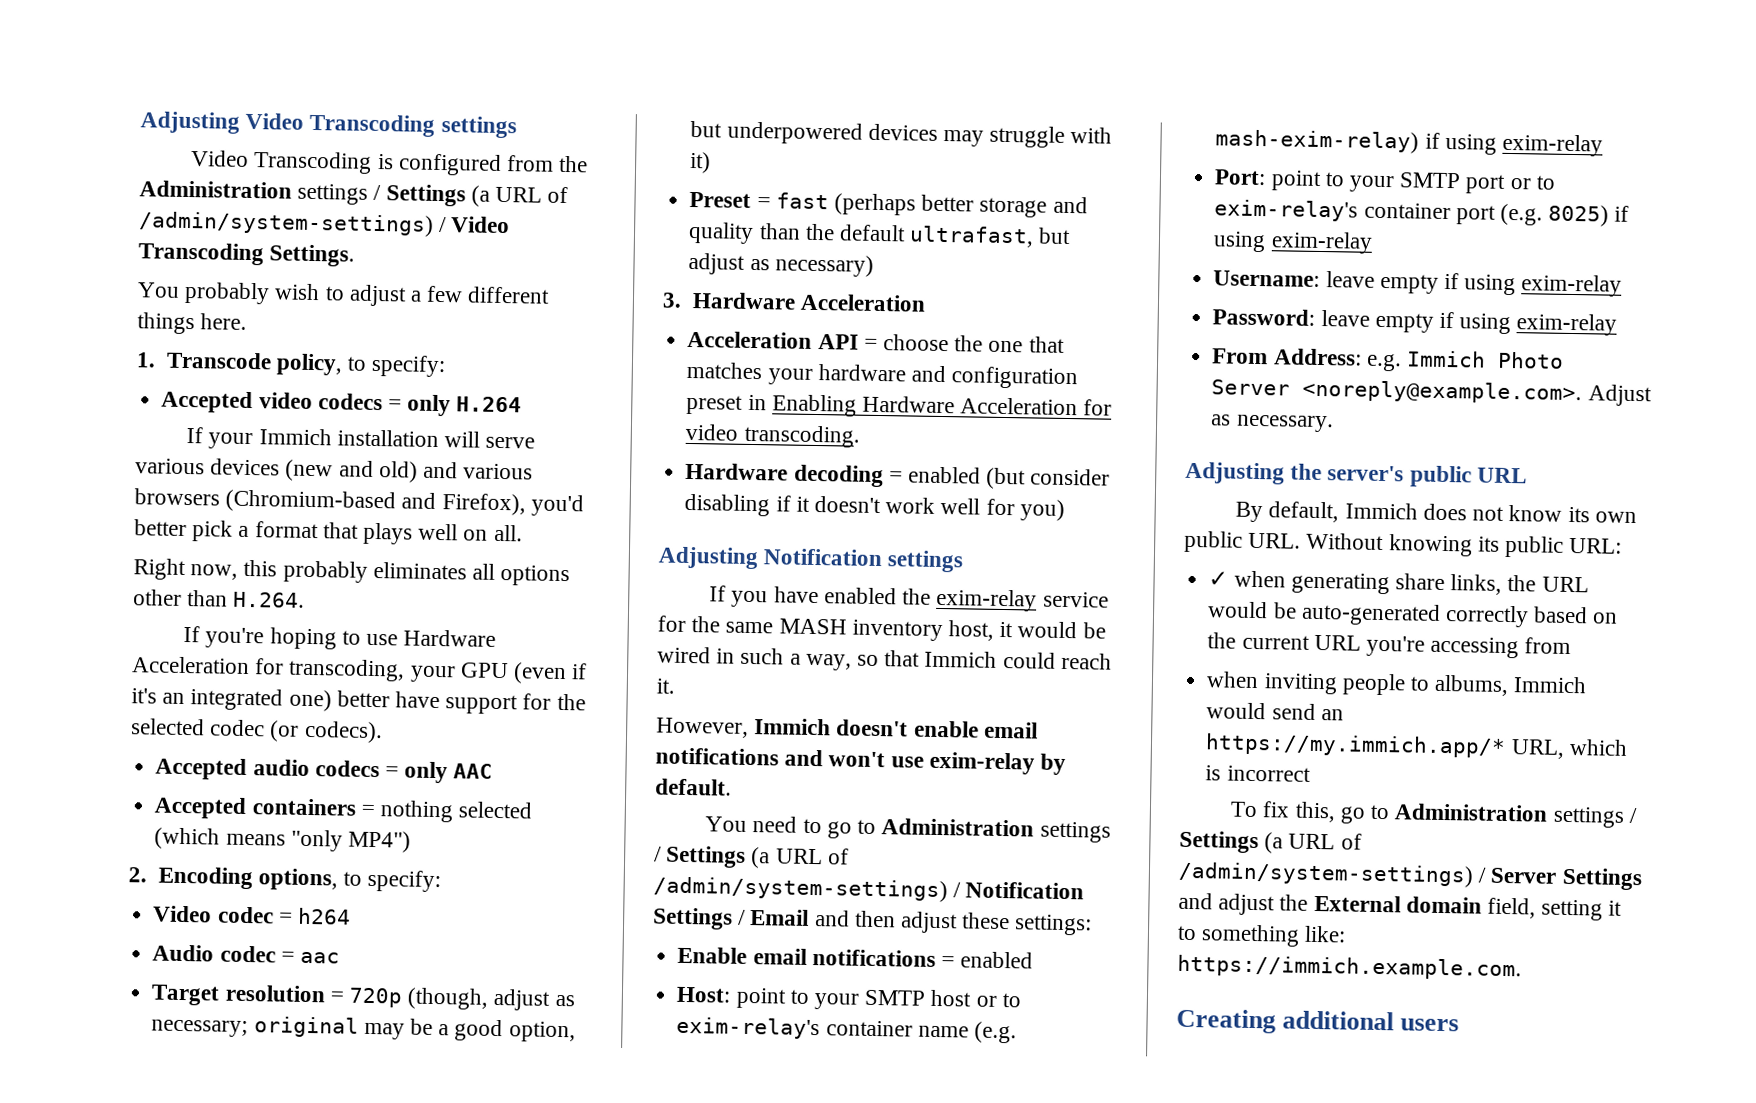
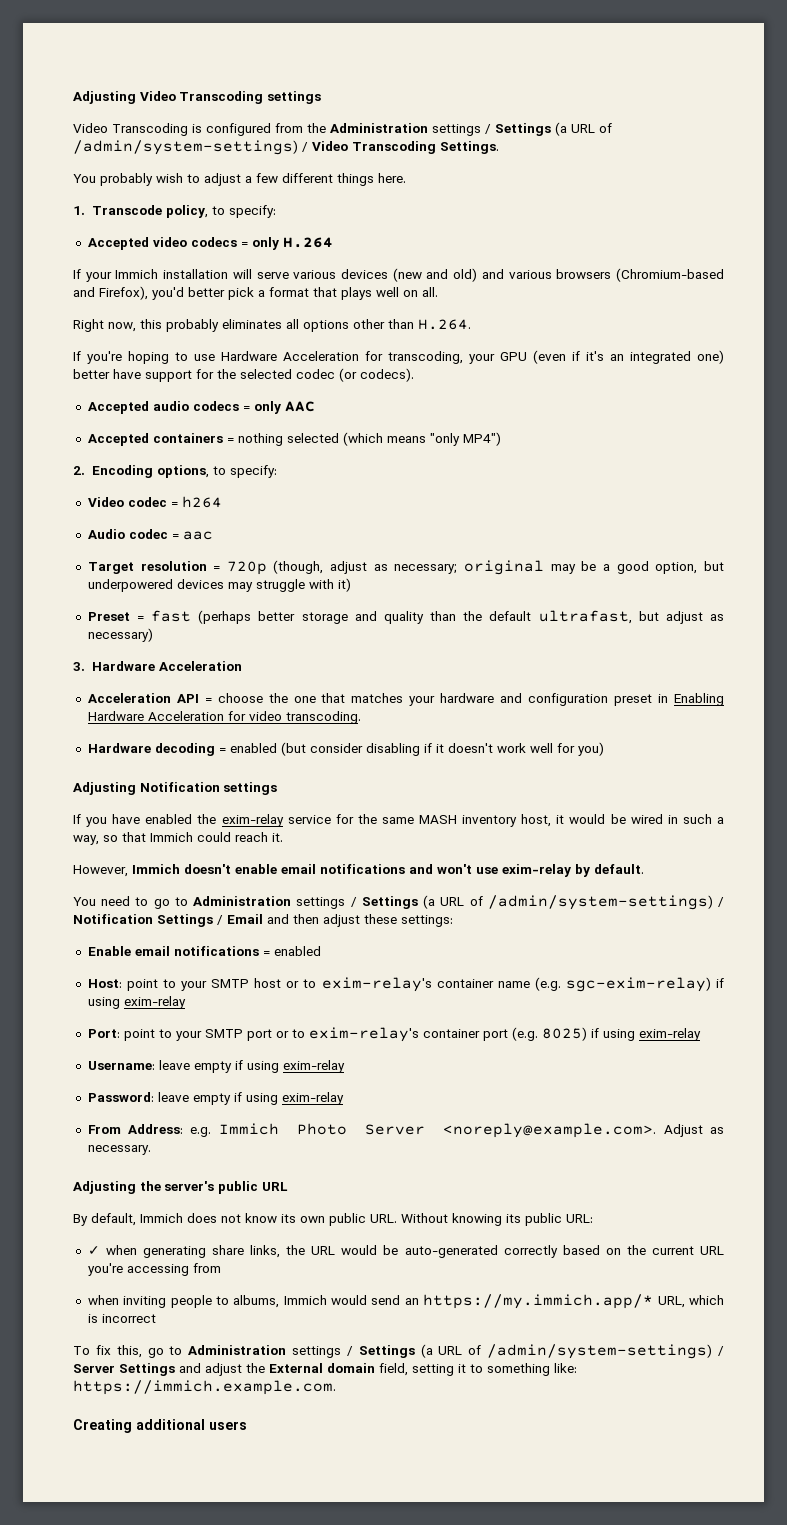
[1215,129,1420,154] mash-exim-relay) -> [565,977,711,992] sgc-exim-relay)

